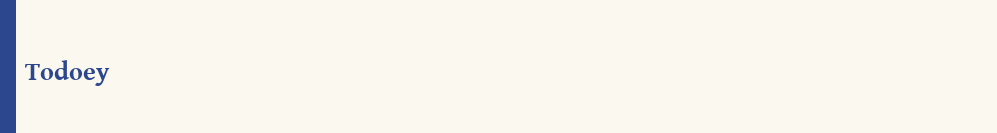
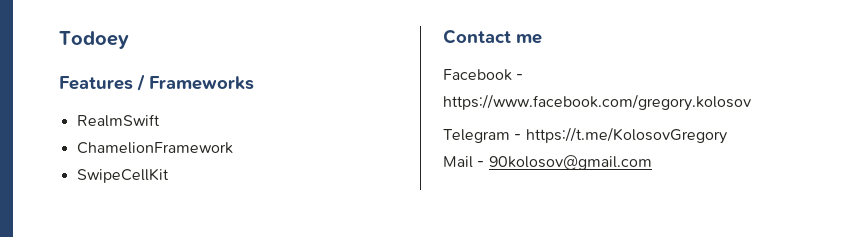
(110, 73) none -> [59,74,254,91] [76,114,160,127] [76,142,233,154] [76,168,169,183] [443,29,542,44] [443,69,524,81] [443,94,751,111] [443,127,727,144] [443,155,652,170] // Features / Frameworks // RealmSwift // ChamelionFramework // SwipeCellKit // Contact me // Facebook - https://www.facebook.com/gregory.kolosov // Telegram - https://t.me/KolosovGregory // Mail - 90kolosov@gmail.com

